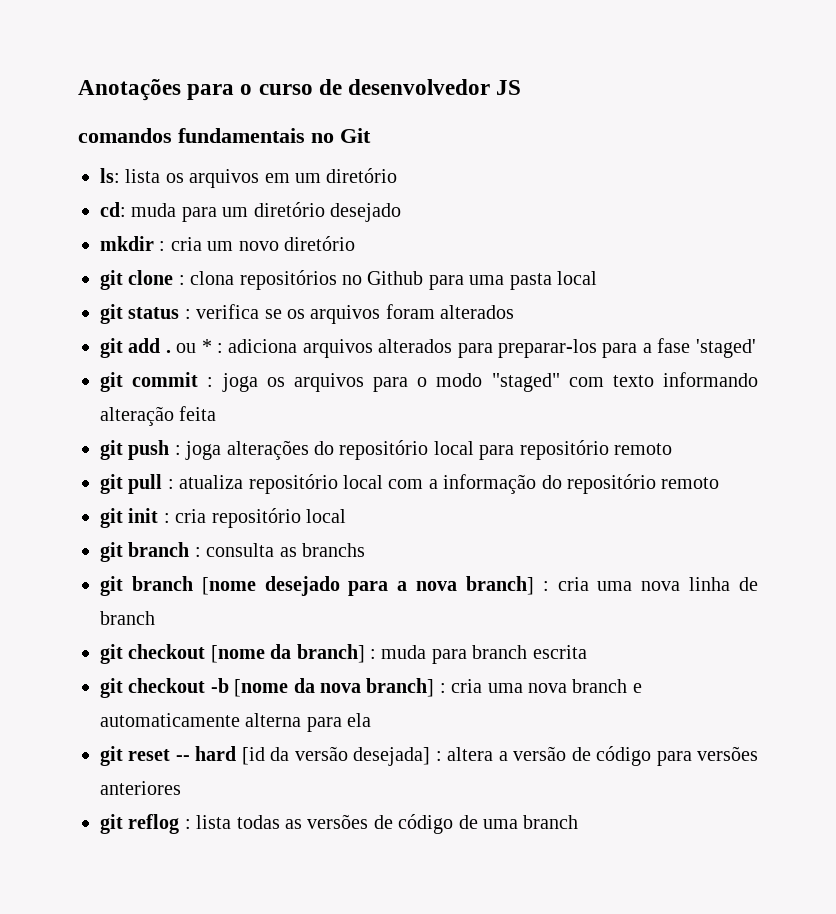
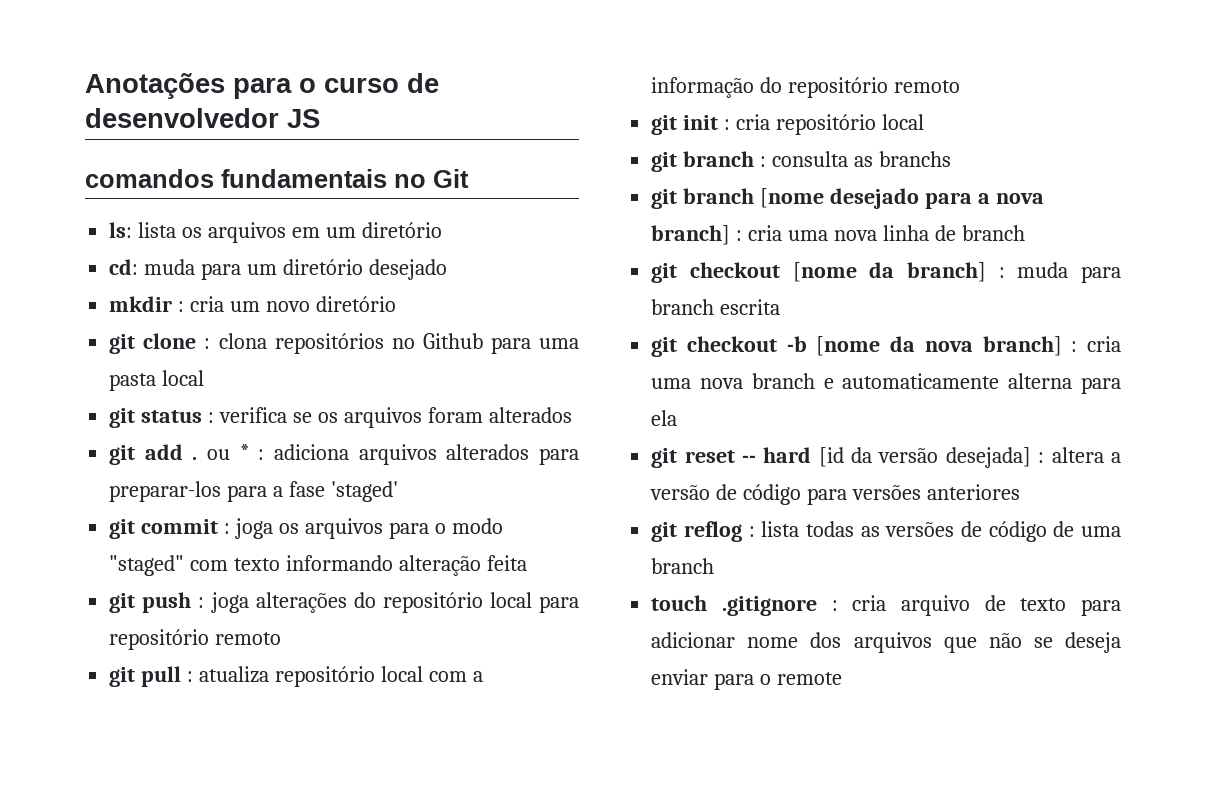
(579, 822) none -> [651,595,1121,616] [651,632,1121,653] [651,669,843,690] // touch .gitignore : cria arquivo de texto para adicionar nome dos arquivos que não se deseja enviar para o remote

